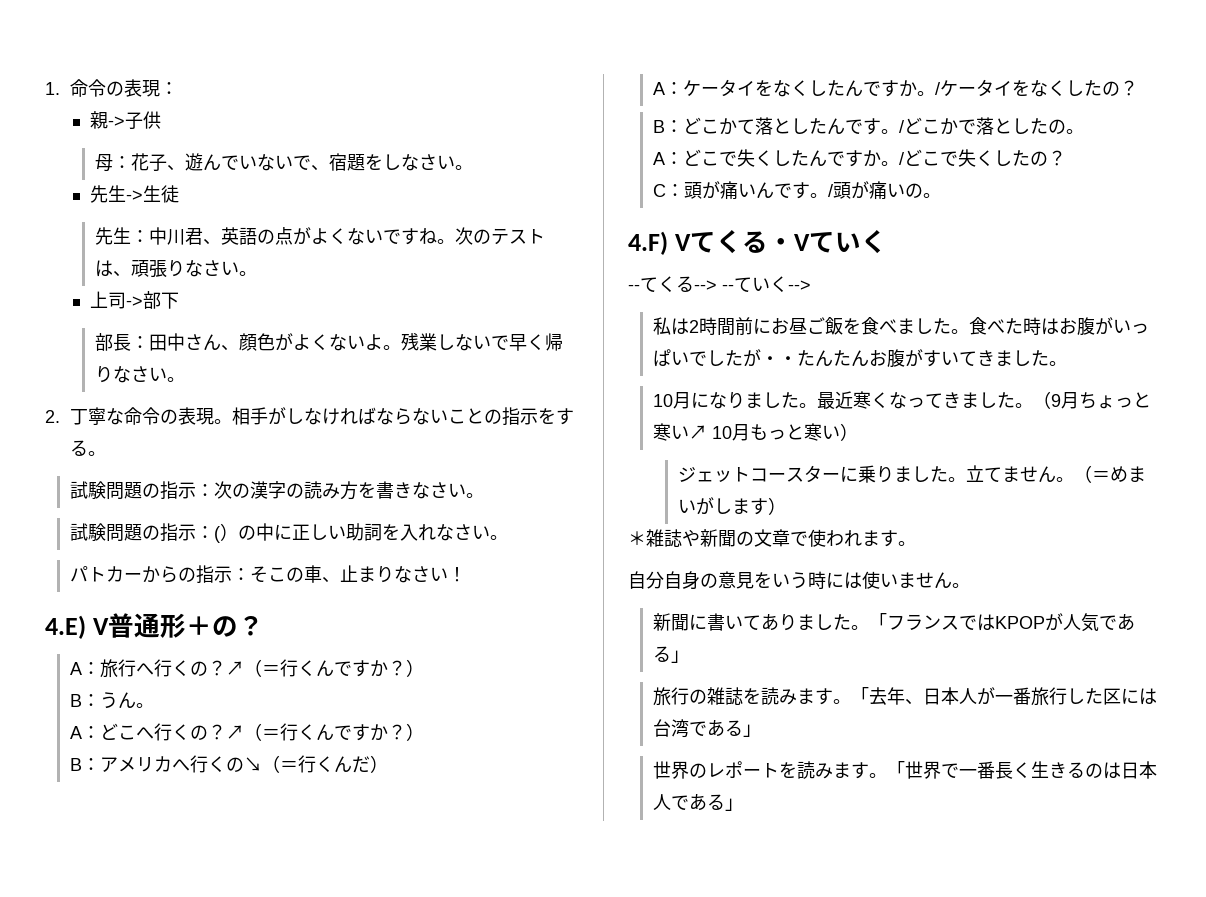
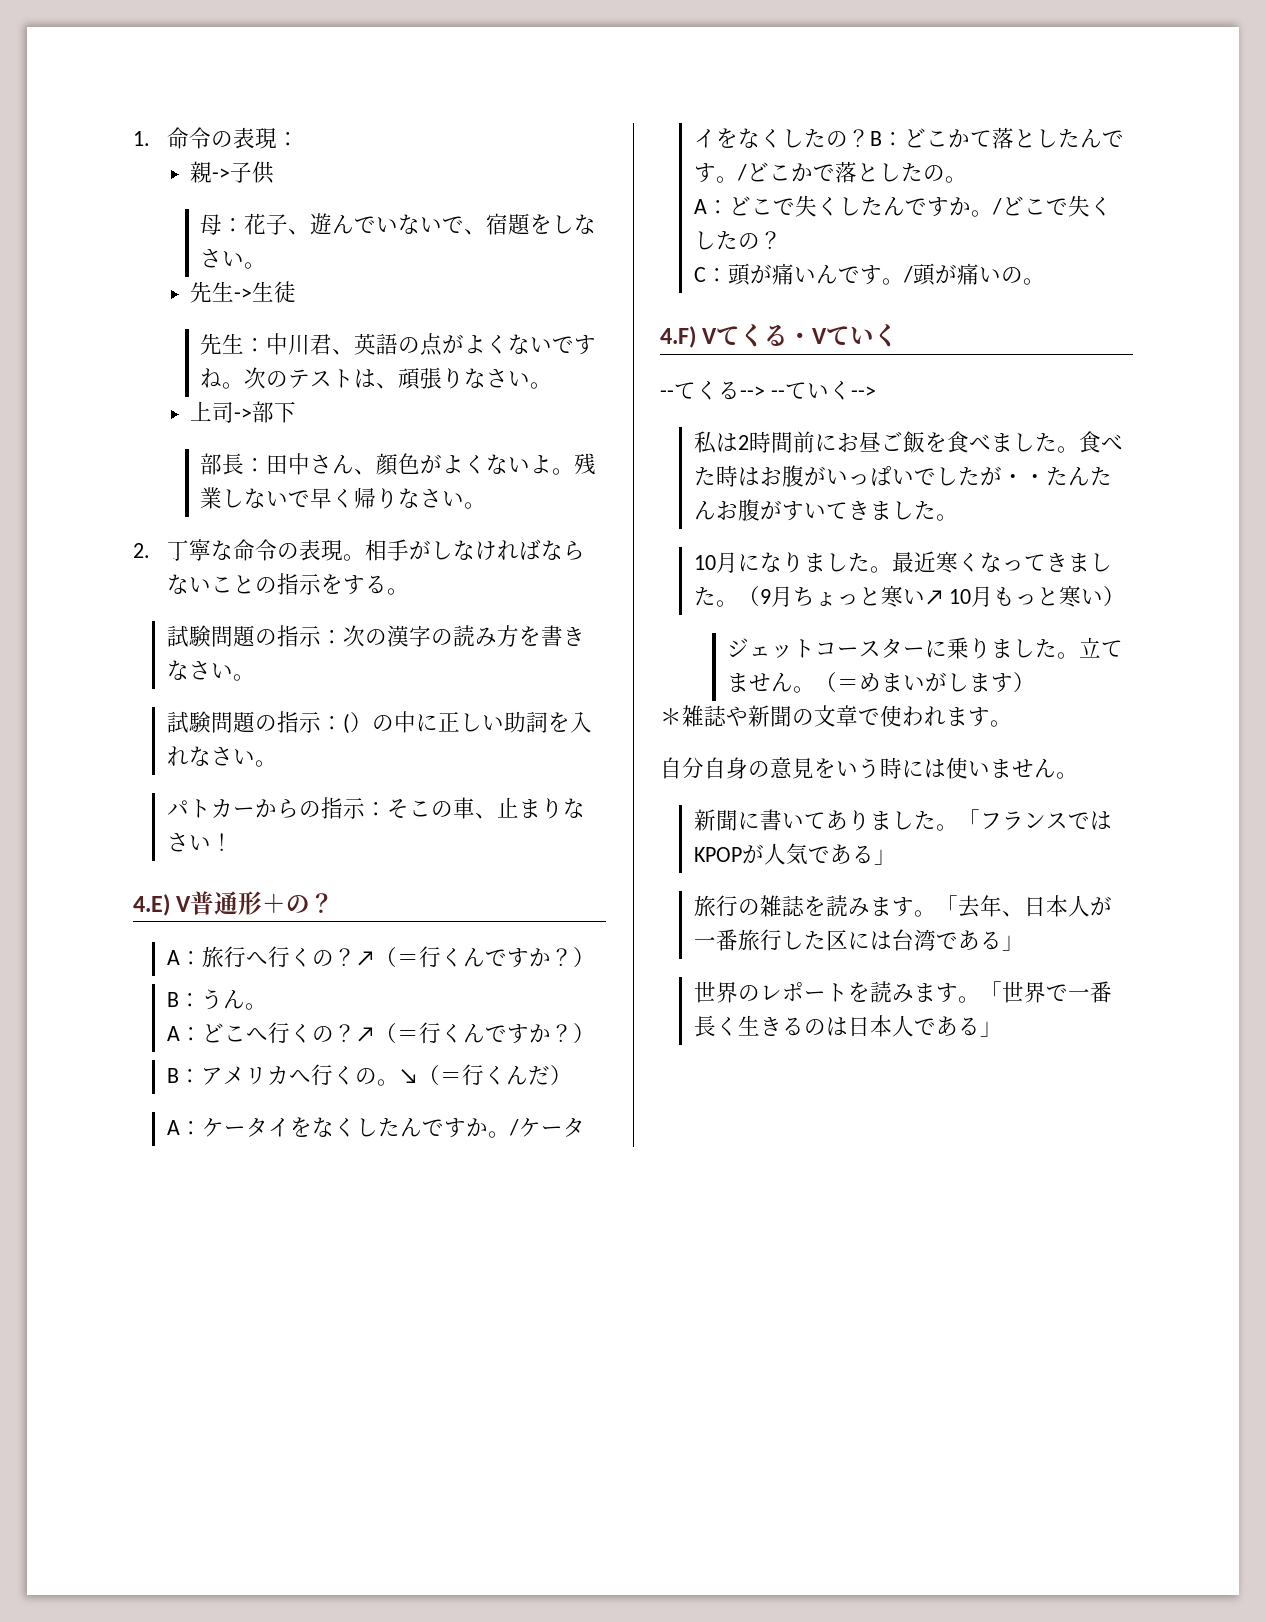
(244, 764) none -> [376,1079,399,1086] 。
(1138, 88) // -> (870, 138) none

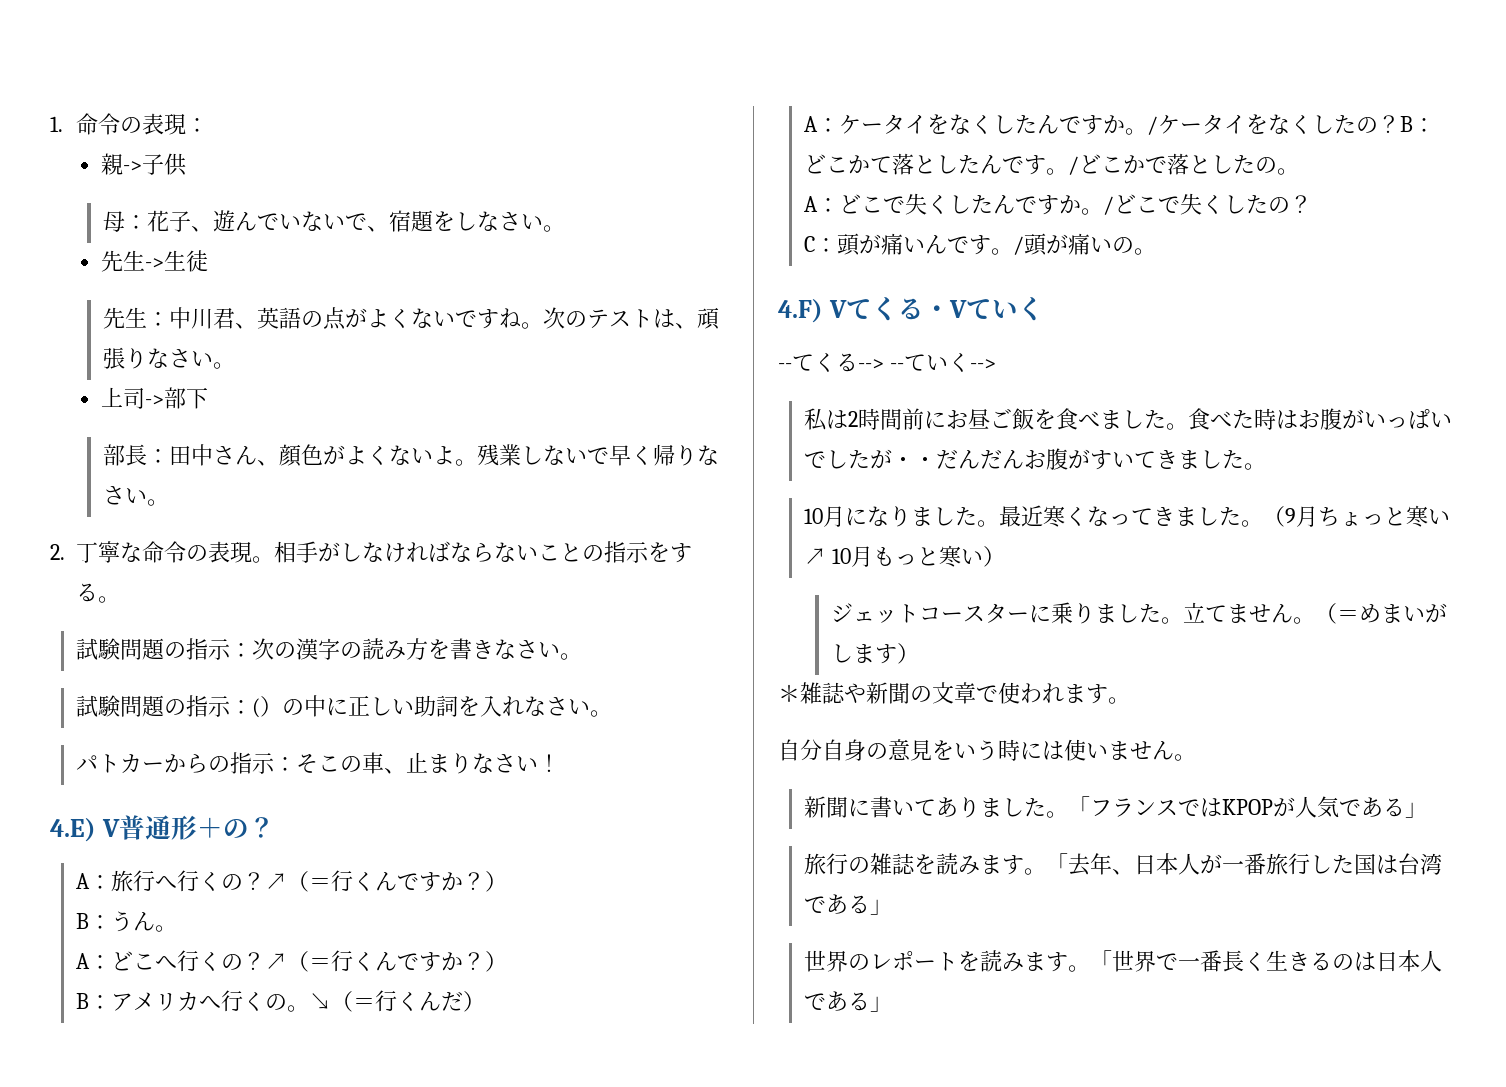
[1045,466,1112,486] たんた -> [936,449,1003,469] だんだ
[825,930,870,951] 区に -> [1354,853,1377,875] 国

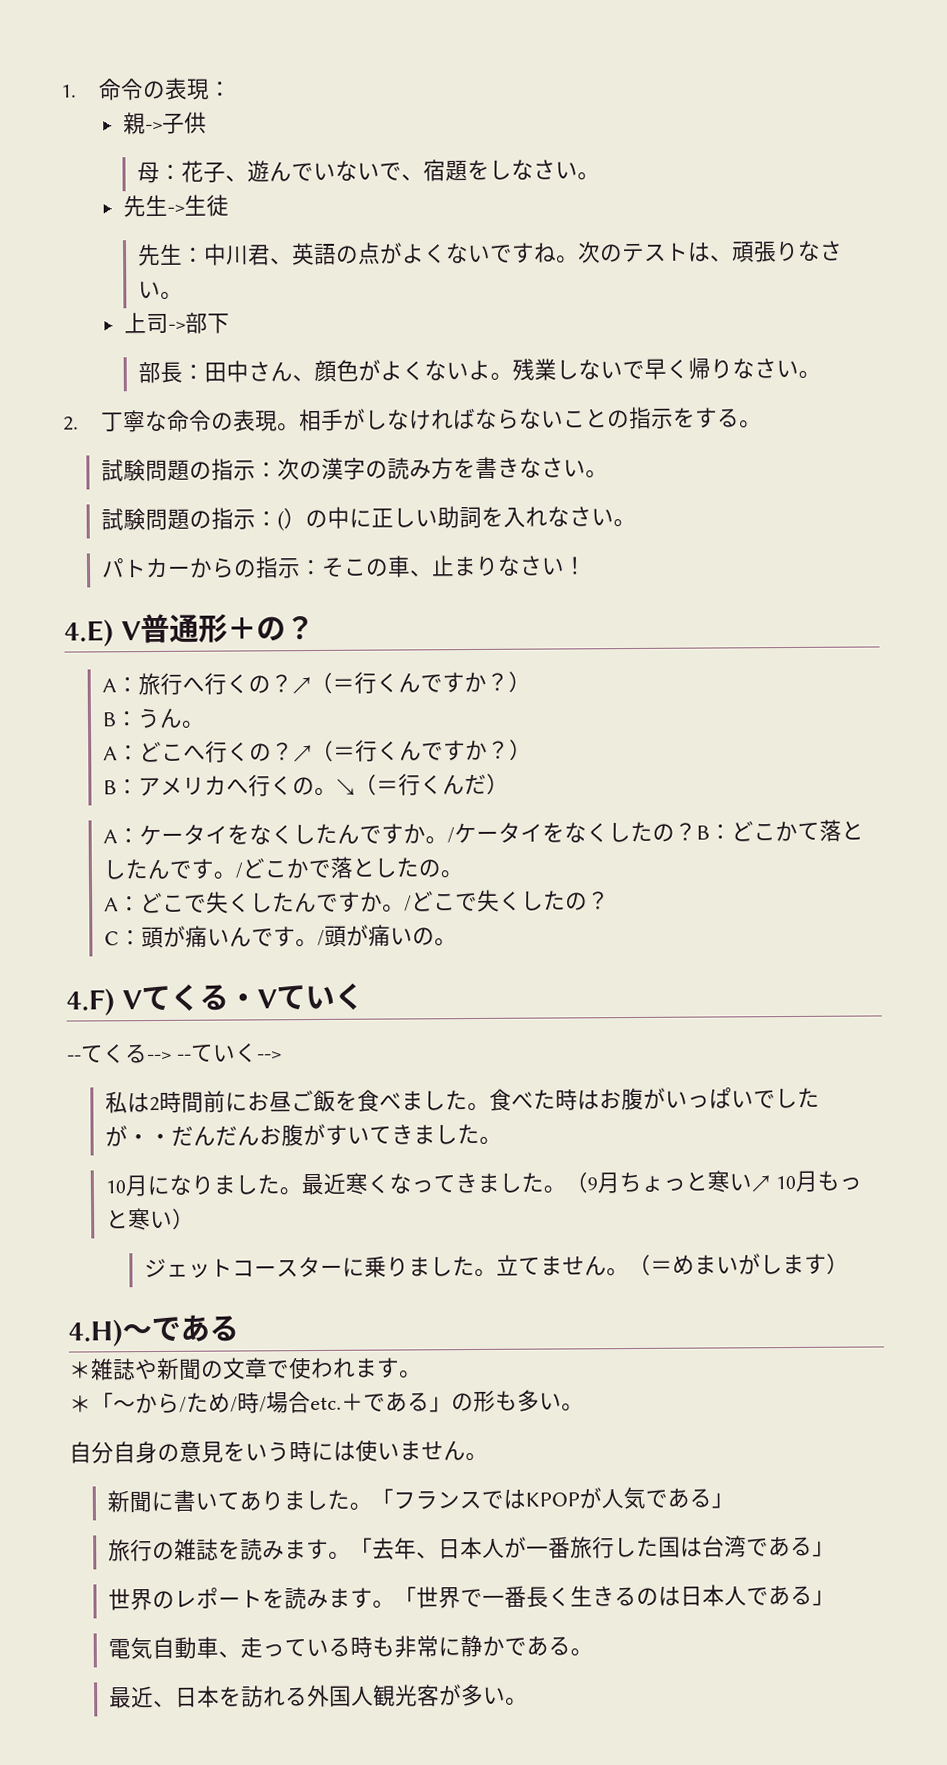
(919, 653) none -> [68,1314,239,1347] // 4.H)～である
(1130, 700) none -> [69,1389,584,1414] // ＊「～から/ため/時/場合etc.＋である」の形も多い。
(893, 1004) none -> [108,1634,594,1660] [109,1683,529,1709] // 電気自動車、走っている時も非常に静かである。 // 最近、日本を訪れる外国人観光客が多い。

